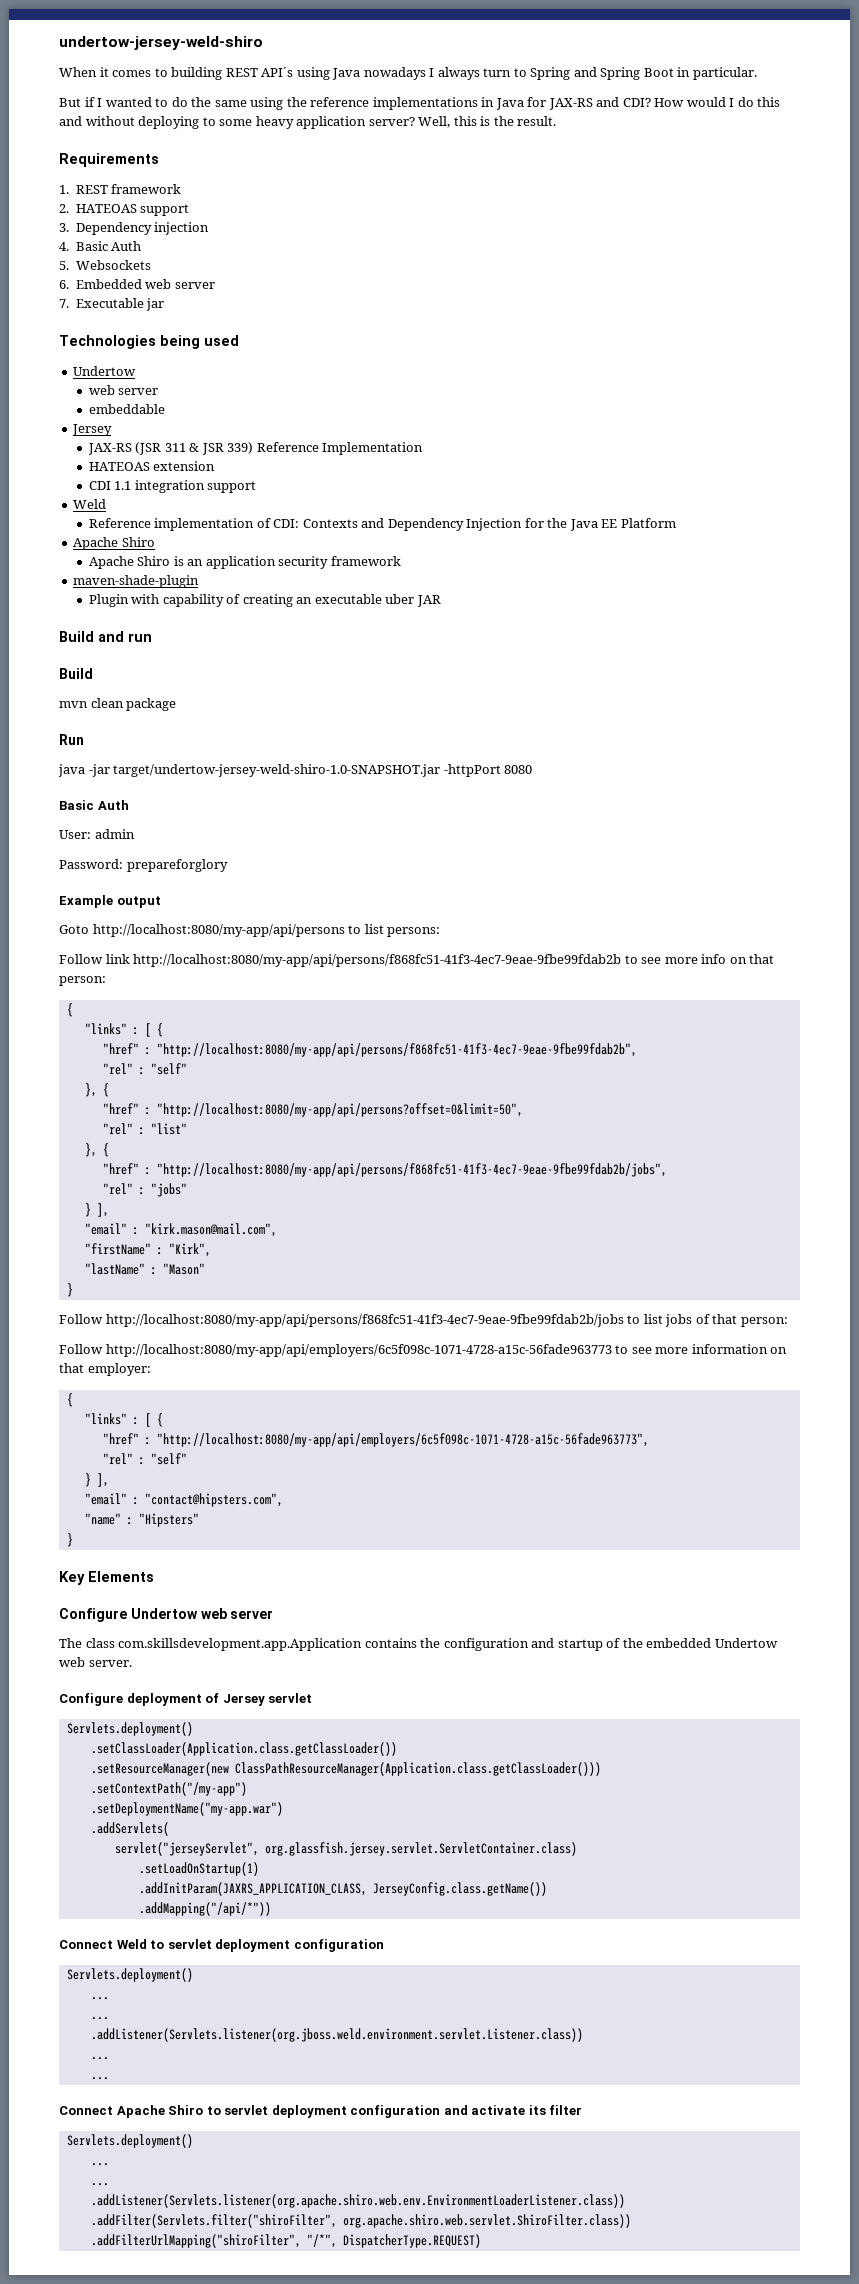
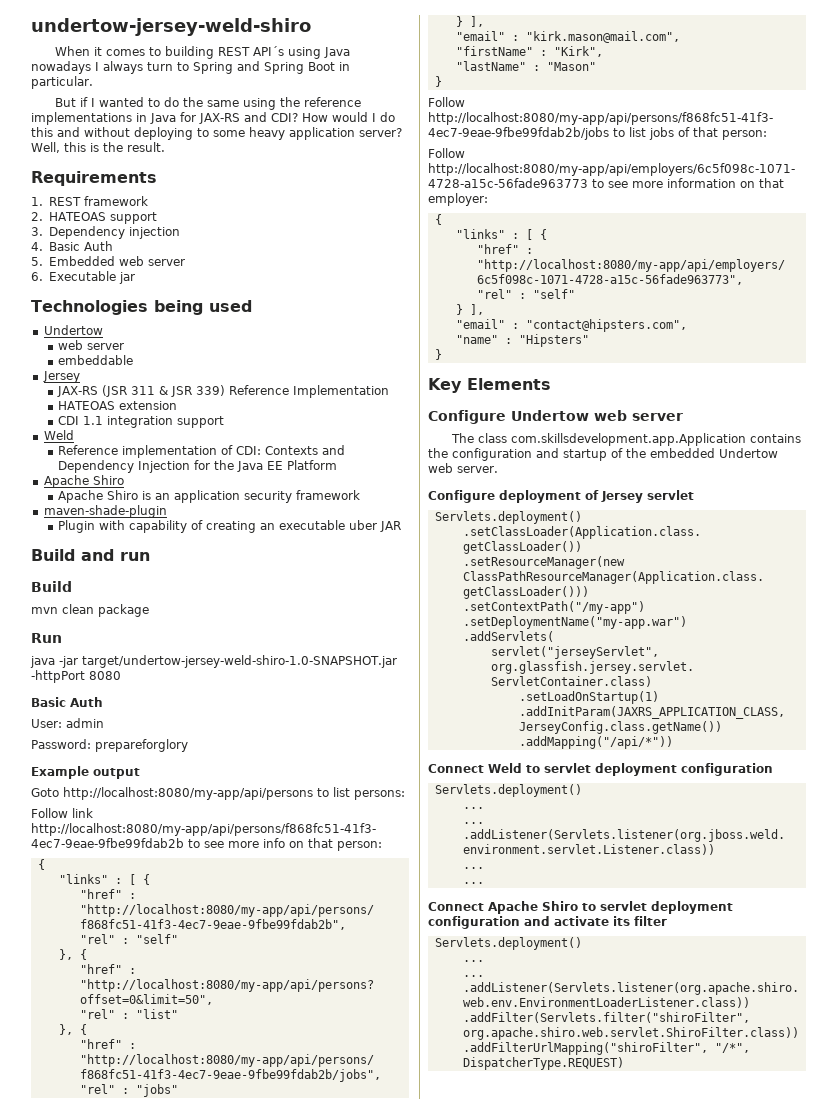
[75,260,151,270] [59,280,69,289] Websockets // 6. -> (43, 261) none
[59,299,69,308] 7. -> [31,272,43,281] 6.

